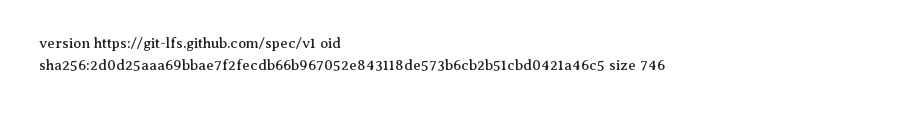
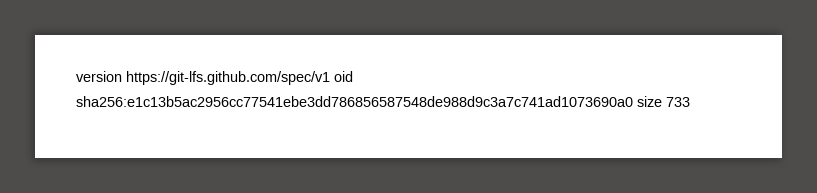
[39,59,665,71] sha256:2d0d25aaa69bbae7f2fecdb66b967052e843118de573b6cb2b51cbd0421a46c5 size 746 -> [76,96,690,107] sha256:e1c13b5ac2956cc77541ebe3dd786856587548de988d9c3a7c741ad1073690a0 size 733

